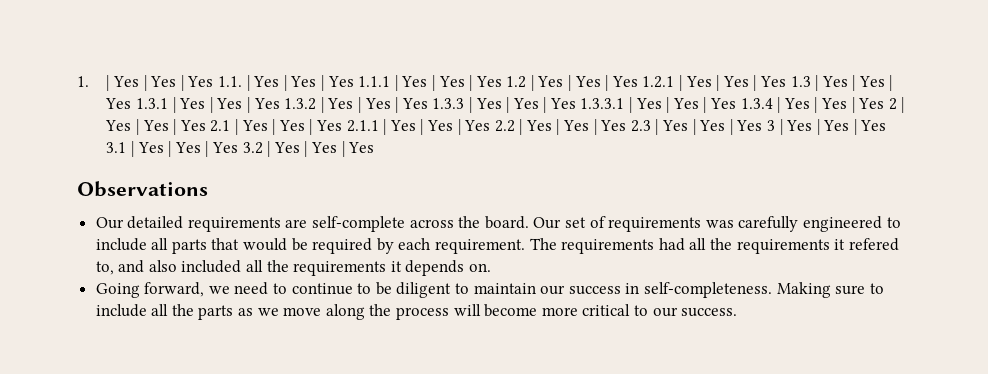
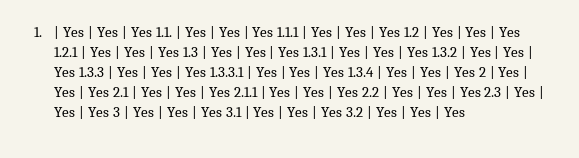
[77,181,208,197] [95,216,901,232] [95,238,899,254] [95,260,492,276] [95,282,884,298] [95,304,738,320] // Observations // Our detailed requirements are self-complete across the board. Our set of requirements was carefully engineered to include all parts that would be required by each requirement. The requirements had all the requirements it refered to, and also included all the requirements it depends on. // Going forward, we need to continue to be diligent to maintain our success in self-completeness. Making sure to include all the parts as we move along the process will become more critical to our success. -> (465, 112) none

